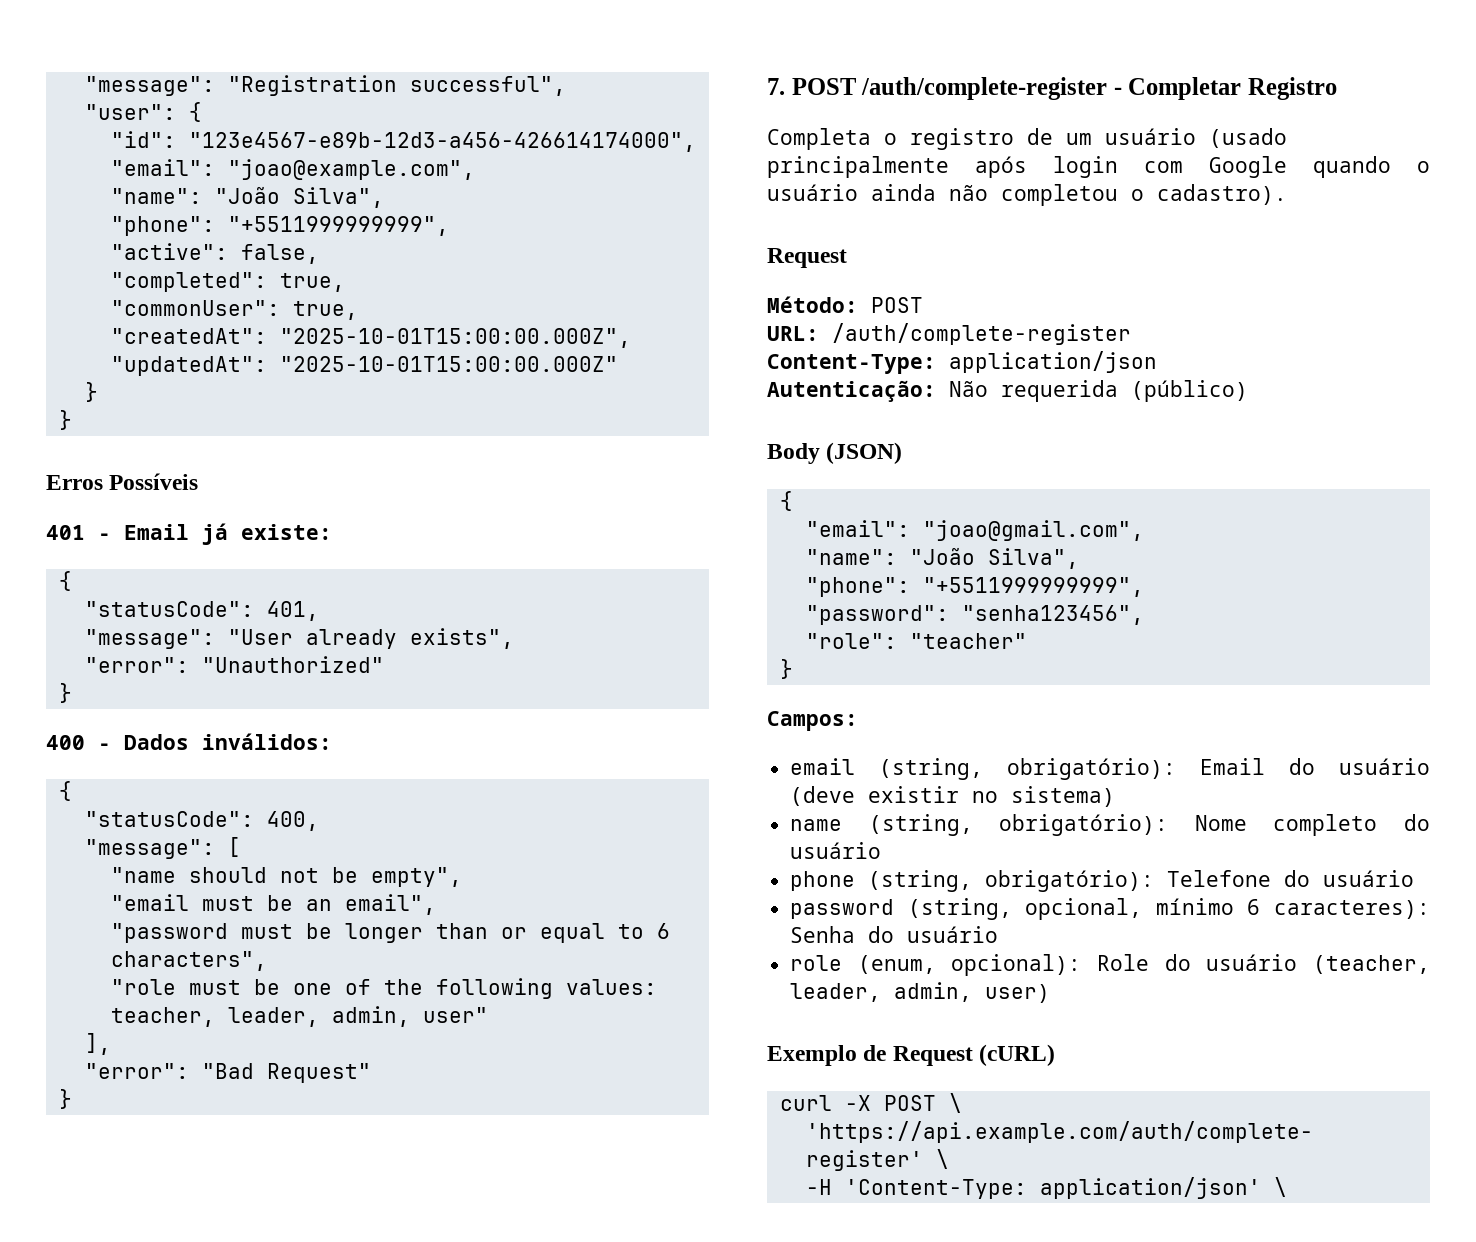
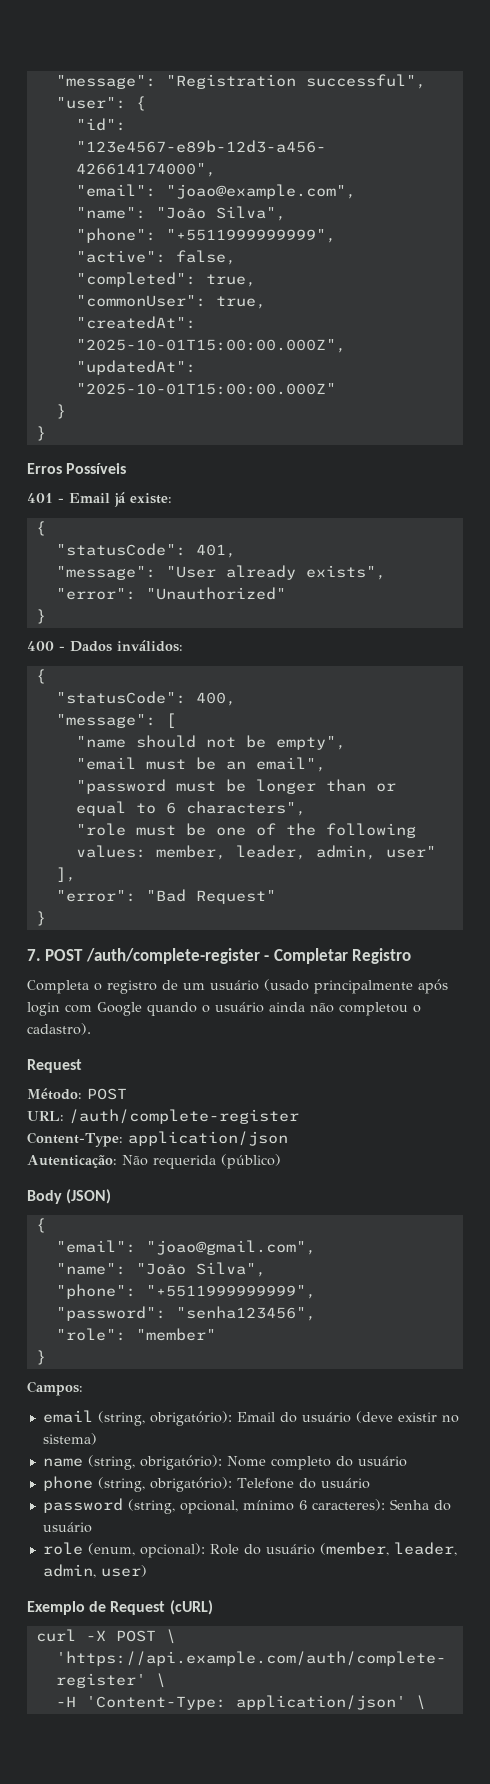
[110,1007,215,1027] teacher, -> [155,845,226,860] member,
[909,633,1027,649] "teacher" -> [135,1328,216,1341] "member"
[1313,955,1430,974] (teacher, -> [319,1542,389,1556] (member,

